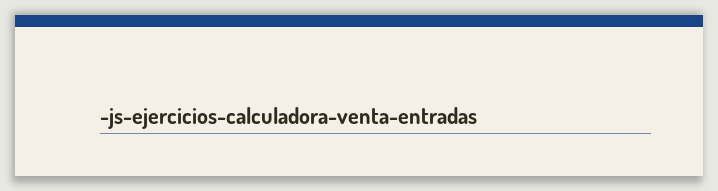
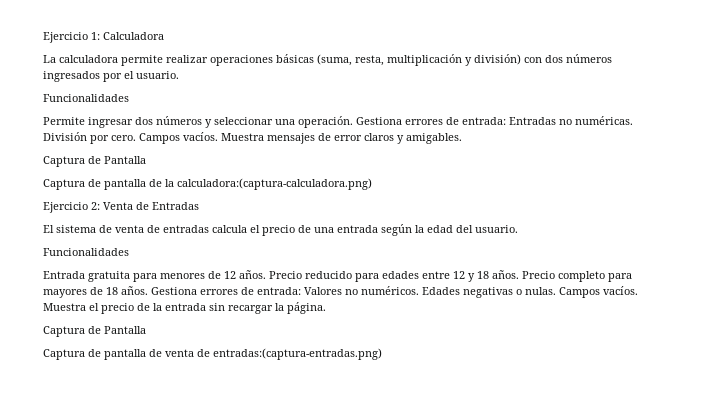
[100,107,477,129] -js-ejercicios-calculadora-venta-entradas -> [43,32,164,43] [43,54,612,66] [43,71,179,82] [43,94,129,102] [43,116,633,128] [43,132,462,144] [43,156,146,167] [43,178,372,190] [43,202,199,213] [43,224,518,236] [43,248,129,256] [43,270,632,282] [43,286,638,298] [43,302,326,314] [43,326,146,337] [43,348,382,360] Ejercicio 1: Calculadora // La calculadora permite realizar operaciones básicas (suma, resta, multiplicación y división) con dos números ingresados por el usuario. // Funcionalidades // Permite ingresar dos números y seleccionar una operación. Gestiona errores de entrada: Entradas no numéricas. División por cero. Campos vacíos. Muestra mensajes de error claros y amigables. // Captura de Pantalla // Captura de pantalla de la calculadora:(captura-calculadora.png) // Ejercicio 2: Venta de Entradas // El sistema de venta de entradas calcula el precio de una entrada según la edad del usuario. // Funcionalidades // Entrada gratuita para menores de 12 años. Precio reducido para edades entre 12 y 18 años. Precio completo para mayores de 18 años. Gestiona errores de entrada: Valores no numéricos. Edades negativas o nulas. Campos vacíos. Muestra el precio de la entrada sin recargar la página. // Captura de Pantalla // Captura de pantalla de venta de entradas:(captura-entradas.png)

